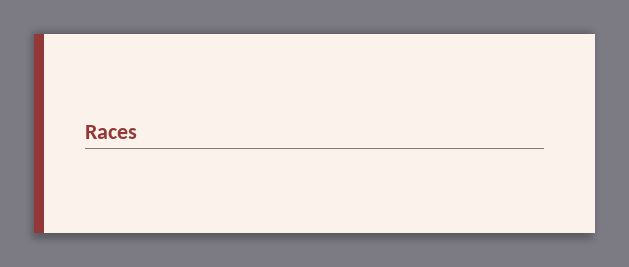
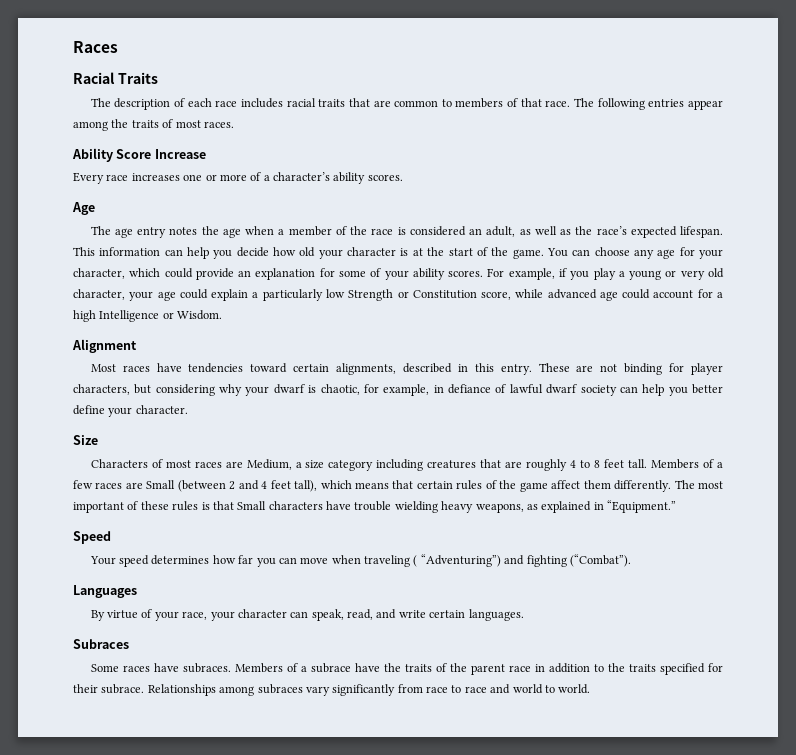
(137, 132) none -> [73,72,158,84] [90,98,724,110] [73,119,234,131] [72,148,206,162] [73,172,403,184] [72,202,95,215] [90,226,723,238] [73,247,723,259] [73,268,725,280] [73,289,724,301] [73,310,223,322] [72,339,137,353] [90,363,723,375] [73,384,723,396] [73,405,188,417] [73,435,98,445] [90,459,723,471] [73,480,723,492] [73,500,676,513] [73,531,111,544] [89,554,631,567] [73,585,137,598] [90,609,524,621] [73,639,129,649] [90,663,723,675] [73,684,591,696] // Racial Traits // The description of each race includes racial traits that are common to members of that race. The following entries appear among the traits of most races. // Ability Score Increase // Every race increases one or more of a character’s ability scores. // Age // The age entry notes the age when a member of the race is considered an adult, as well as the race’s expected lifespan. This information can help you decide how old your character is at the start of the game. You can choose any age for your character, which could provide an explanation for some of your ability scores. For example, if you play a young or very old character, your age could explain a particularly low Strength or Constitution score, while advanced age could account for a high Intelligence or Wisdom. // Alignment // Most races have tendencies toward certain alignments, described in this entry. These are not binding for player characters, but considering why your dwarf is chaotic, for example, in defiance of lawful dwarf society can help you better define your character. // Size // Characters of most races are Medium, a size category including creatures that are roughly 4 to 8 feet tall. Members of a few races are Small (between 2 and 4 feet tall), which means that certain rules of the game affect them differently. The most important of these rules is that Small characters have trouble wielding heavy weapons, as explained in “Equipment.” // Speed // Your speed determines how far you can move when traveling ( “Adventuring”) and fighting (“Combat”). // Languages // By virtue of your race, your character can speak, read, and write certain languages. // Subraces // Some races have subraces. Members of a subrace have the traits of the parent race in addition to the traits specified for their subrace. Relationships among subraces vary significantly from race to race and world to world.

